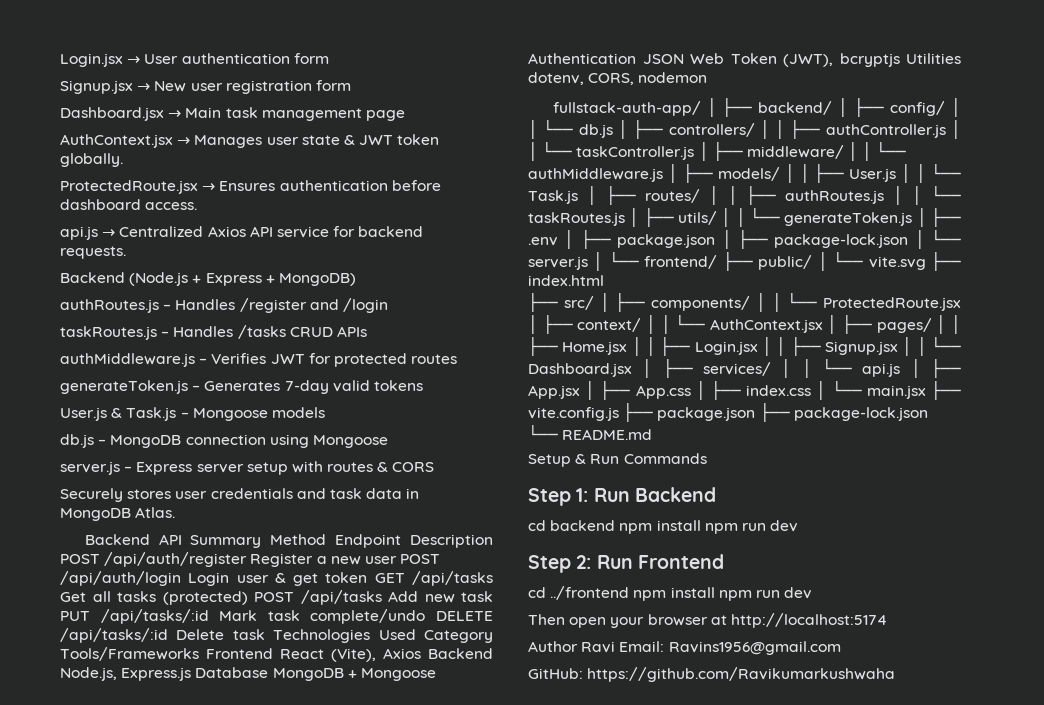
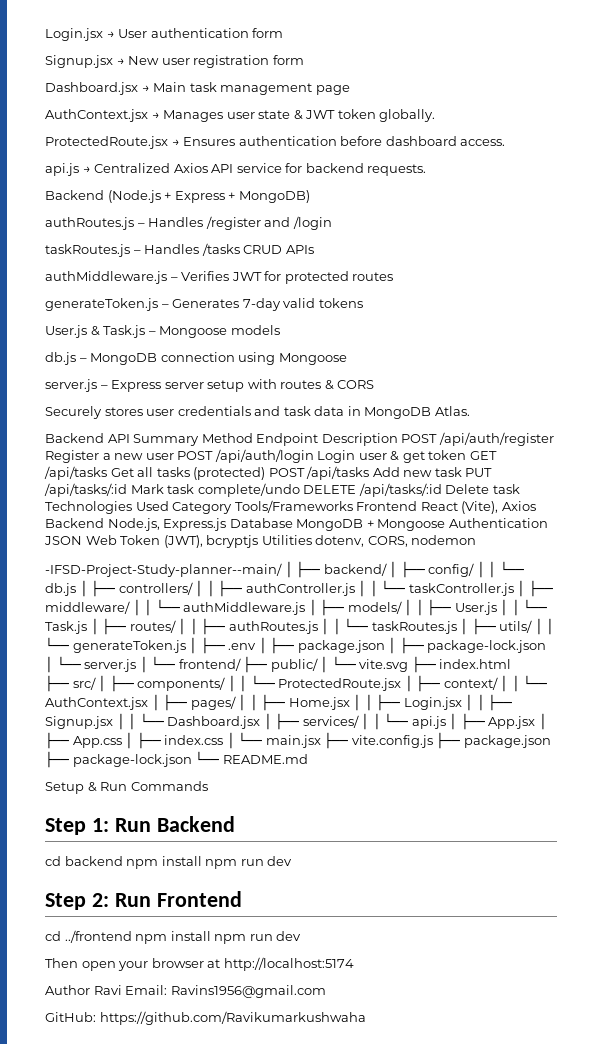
[552,101,701,116] fullstack-auth-app/ -> [45,563,282,577] -IFSD-Project-Study-planner--main/

